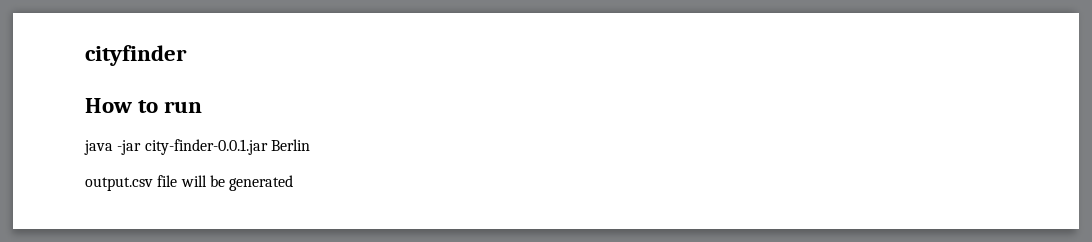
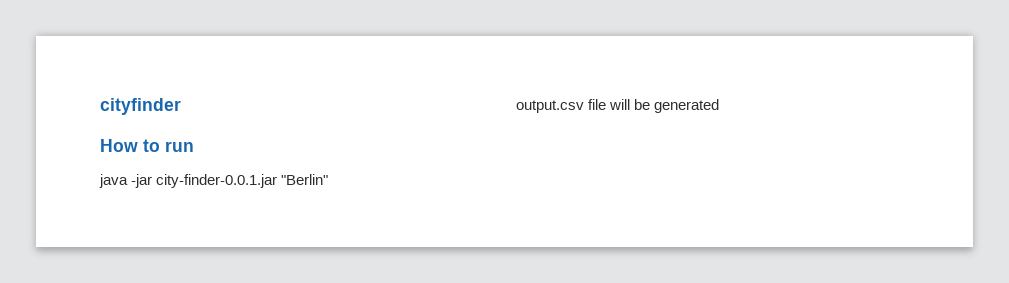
[270,139,310,151] Berlin -> [281,174,329,185] "Berlin"

